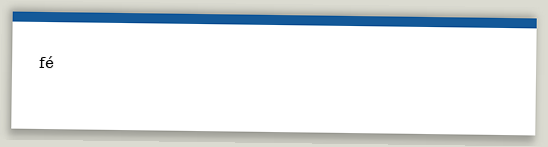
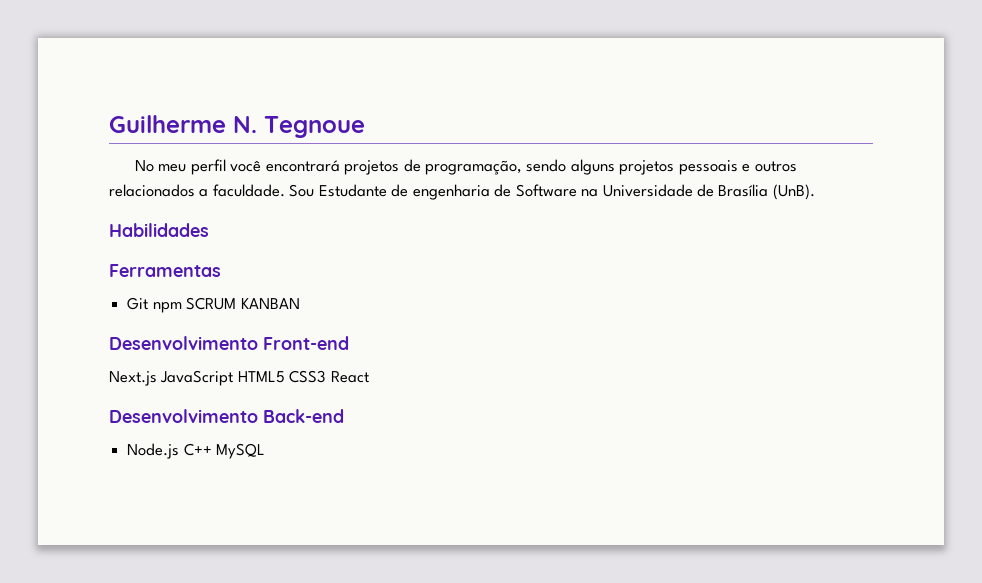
[39,55,55,69] fé -> [109,115,365,138] [134,159,797,175] [109,184,815,200] [109,223,209,237] [109,264,221,277] [127,297,300,313] [109,336,349,350] [109,370,369,386] [109,409,344,423] [127,443,266,459] Guilherme N. Tegnoue // No meu perfil você encontrará projetos de programação, sendo alguns projetos pessoais e outros relacionados a faculdade. Sou Estudante de engenharia de Software na Universidade de Brasília (UnB). // Habilidades // Ferramentas // Git npm SCRUM KANBAN // Desenvolvimento Front-end // Next.js JavaScript HTML5 CSS3 React // Desenvolvimento Back-end // Node.js C++ MySQL

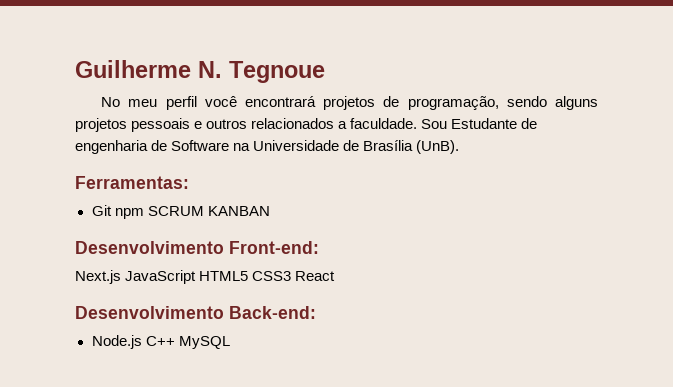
[109,223,209,237] [109,264,221,277] Habilidades // Ferramentas -> [75,176,189,189] Ferramentas:
[263,336,349,350] Front-end -> [229,241,319,254] Front-end:
[263,409,344,423] Back-end -> [229,306,316,319] Back-end:

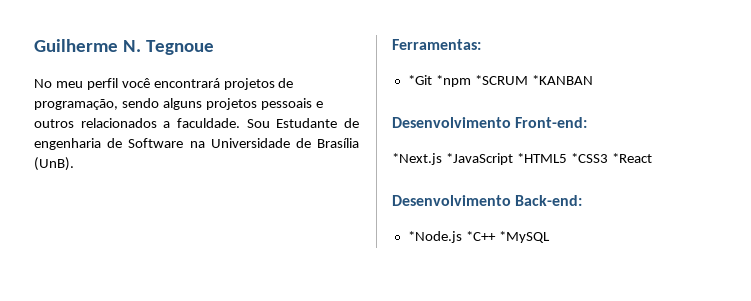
[91,205,270,219] [75,241,319,254] [75,270,336,284] Git npm SCRUM KANBAN // Desenvolvimento Front-end: // Next.js JavaScript HTML5 CSS3 React -> [407,75,593,87] [392,117,588,128] [392,153,652,165] *Git *npm *SCRUM *KANBAN // Desenvolvimento Front-end: // *Next.js *JavaScript *HTML5 *CSS3 *React
[91,335,230,349] Node.js C++ MySQL -> [407,231,550,243] *Node.js *C++ *MySQL

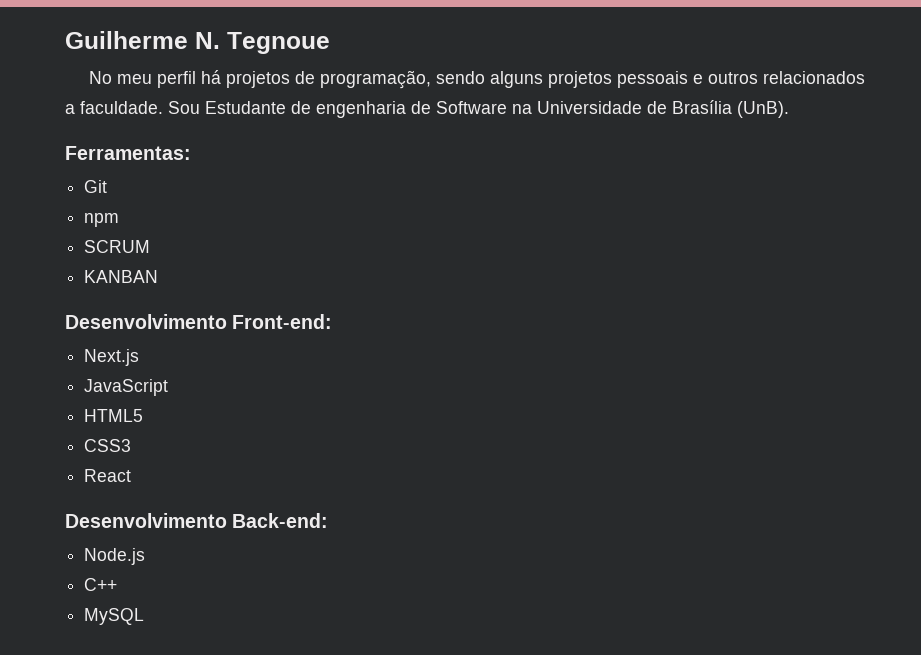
[121,78,220,88] você encontrará -> [201,70,222,84] há
[407,75,593,87] [392,117,588,128] [392,153,652,165] *Git *npm *SCRUM *KANBAN // Desenvolvimento Front-end: // *Next.js *JavaScript *HTML5 *CSS3 *React -> [84,180,108,193] [84,213,120,227] [84,240,151,253] [84,270,159,283] [65,314,333,329] [84,349,140,366] [84,379,169,396] [84,409,144,422] [84,439,132,452] [84,469,132,482] Git // npm // SCRUM // KANBAN // Desenvolvimento Front-end: // Next.js // JavaScript // HTML5 // CSS3 // React
[407,231,550,243] *Node.js *C++ *MySQL -> [84,548,146,565] [84,578,118,591] [84,608,145,625] Node.js // C++ // MySQL

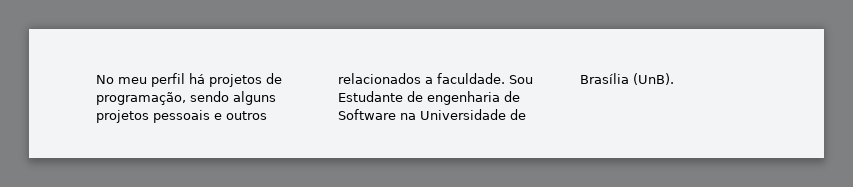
[65,31,330,54] Guilherme N. Tegnoue // -> (96, 79) none
[65,146,191,160] [84,180,108,193] [84,213,120,227] [84,240,151,253] [84,270,159,283] [65,314,333,329] [84,349,140,366] [84,379,169,396] [84,409,144,422] [84,439,132,452] [84,469,132,482] [65,513,329,528] [84,548,146,565] [84,578,118,591] [84,608,145,625] // Ferramentas: // Git // npm // SCRUM // KANBAN // Desenvolvimento Front-end: // Next.js // JavaScript // HTML5 // CSS3 // React // Desenvolvimento Back-end: // Node.js // C++ // MySQL -> (674, 79) none

